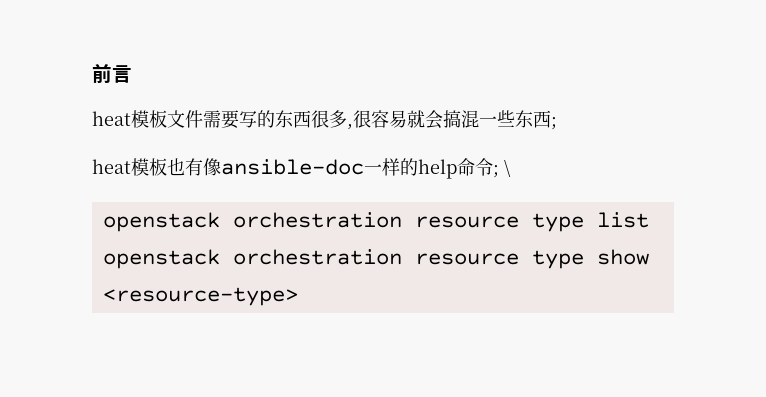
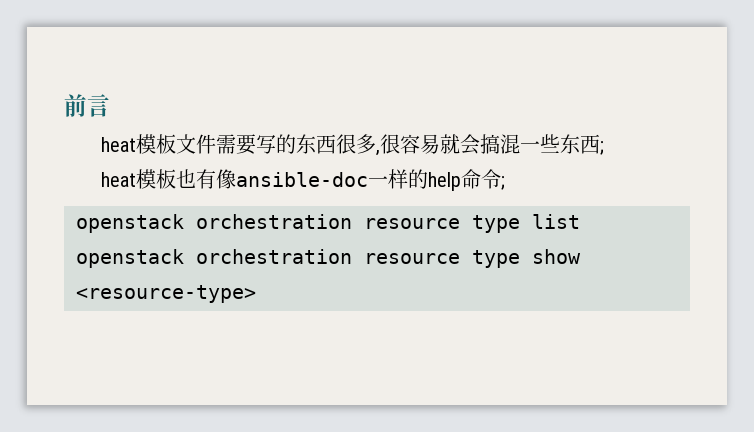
[504,159,511,177] \ -> (506, 183) none

